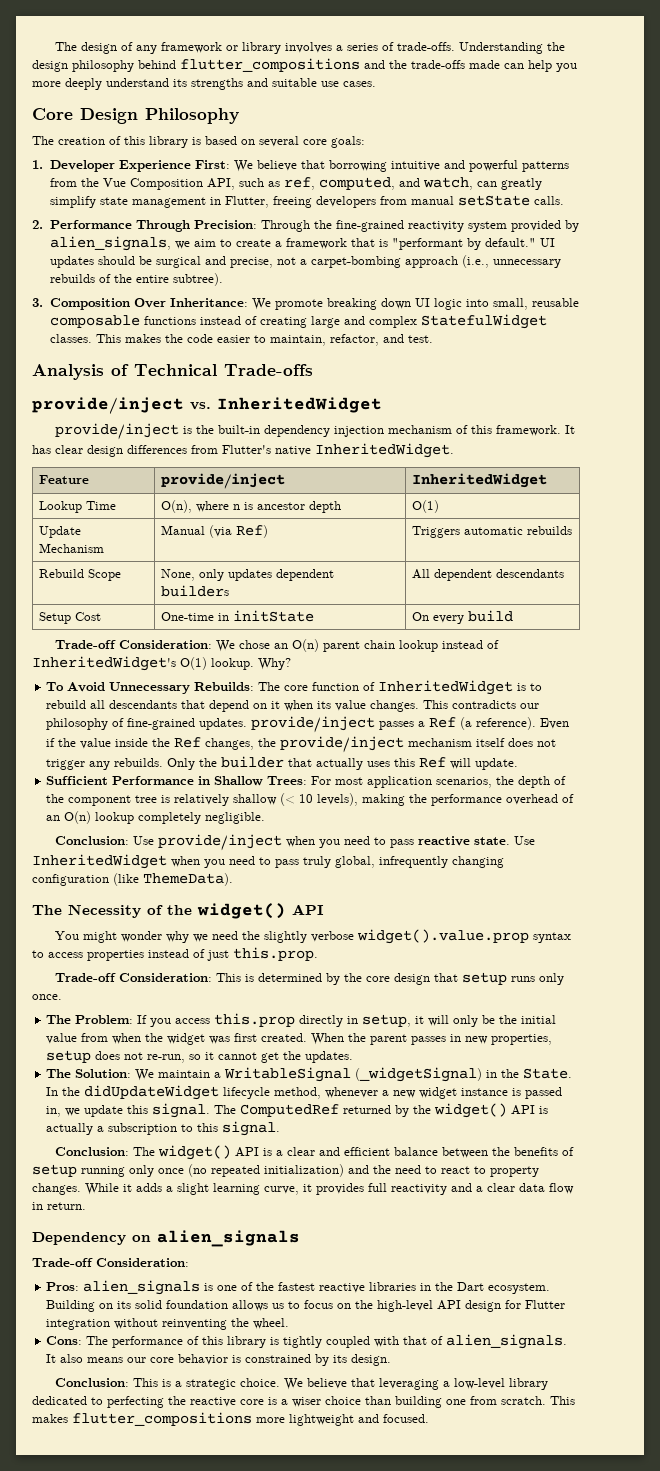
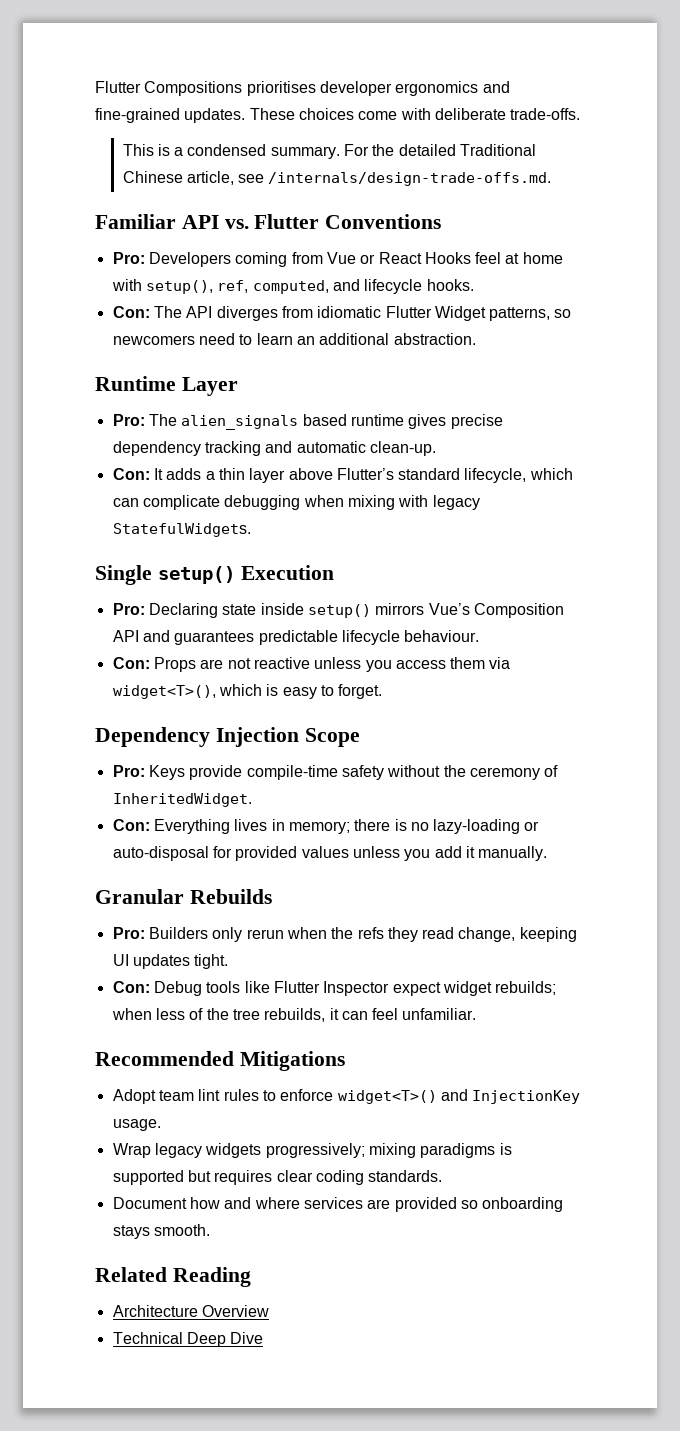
[55,42,566,54] [32,58,577,72] [32,78,376,90] [32,108,239,124] [32,136,365,148] [32,160,569,172] [49,177,542,190] [49,195,564,208] [32,220,579,232] [49,236,555,251] [49,255,561,268] [49,273,223,286] [32,298,579,310] [49,314,547,329] [49,334,433,346] [32,364,313,380] [32,397,382,414] [55,423,576,440] [32,443,454,458] [38,475,89,484] [160,473,285,489] [411,473,547,488] [38,501,116,513] [160,500,341,513] [411,500,439,513] [38,526,81,538] [38,543,104,553] [160,525,268,538] [411,526,572,538] [38,569,121,581] [160,569,334,581] [160,585,229,597] [411,569,564,581] [38,612,101,624] [160,610,314,622] [411,610,513,624] [55,639,500,652] [32,656,291,671] [46,680,543,695] [46,700,540,712] [46,716,570,733] [46,736,557,753] [46,756,519,770] [46,776,567,788] [46,793,575,806] [46,811,266,824] [55,834,536,851] [32,854,504,869] [32,873,233,886] [32,903,324,919] [55,929,572,944] [32,947,318,961] [55,972,565,985] [32,994,62,1000] [46,1013,557,1027] [46,1033,553,1045] [46,1050,354,1063] [46,1067,573,1082] [46,1085,563,1100] [46,1103,549,1118] [46,1121,281,1136] [55,1145,575,1160] [32,1164,539,1177] [32,1183,574,1195] [32,1202,86,1210] [32,1230,300,1247] [32,1258,189,1267] [46,1280,551,1295] [46,1300,566,1312] [46,1318,290,1330] [46,1334,568,1349] [46,1354,392,1366] [55,1378,549,1390] [32,1396,575,1408] [32,1412,429,1426] The design of any framework or library involves a series of trade-offs. Understanding the design philosophy behind flutter_compositions and the trade-offs made can help you more deeply understand its strengths and suitable use cases. // Core Design Philosophy // The creation of this library is based on several core goals: // 1. Developer Experience First: We believe that borrowing intuitive and powerful patterns from the Vue Composition API, such as ref, computed, and watch, can greatly simplify state management in Flutter, freeing developers from manual setState calls. // 2. Performance Through Precision: Through the fine-grained reactivity system provided by alien_signals, we aim to create a framework that is "performant by default." UI updates should be surgical and precise, not a carpet-bombing approach (i.e., unnecessary rebuilds of the entire subtree). // 3. Composition Over Inheritance: We promote breaking down UI logic into small, reusable composable functions instead of creating large and complex StatefulWidget classes. This makes the code easier to maintain, refactor, and test. // Analysis of Technical Trade-offs // provide/inject vs. InheritedWidget // provide/inject is the built-in dependency injection mechanism of this framework. It has clear design differences from Flutter's native InheritedWidget. // Feature | provide/inject | InheritedWidget // Lookup Time | O(n), where n is ancestor depth | O(1) // Update Mechanism | Manual (via Ref) | Triggers automatic rebuilds // Rebuild Scope | None, only updates dependent builders | All dependent descendants // Setup Cost | One-time in initState | On every build // Trade-off Consideration: We chose an O(n) parent chain lookup instead of InheritedWidget's O(1) lookup. Why? // To Avoid Unnecessary Rebuilds: The core function of InheritedWidget is to rebuild all descendants that depend on it when its value changes. This contradicts our philosophy of fine-grained updates. provide/inject passes a Ref (a reference). Even if the value inside the Ref changes, the provide/inject mechanism itself does not trigger any rebuilds. Only the builder that actually uses this Ref will update. // Sufficient Performance in Shallow Trees: For most application scenarios, the depth of the component tree is relatively shallow (< 10 levels), making the performance overhead of an O(n) lookup completely negligible. // Conclusion: Use provide/inject when you need to pass reactive state. Use InheritedWidget when you need to pass truly global, infrequently changing configuration (like ThemeData). // The Necessity of the widget() API // You might wonder why we need the slightly verbose widget().value.prop syntax to access properties instead of just this.prop. // Trade-off Consideration: This is determined by the core design that setup runs only once. // The Problem: If you access this.prop directly in setup, it will only be the initial value from when the widget was first created. When the parent passes in new properties, setup does not re-run, so it cannot get the updates. // The Solution: We maintain a WritableSignal (_widgetSignal) in the State. In the didUpdateWidget lifecycle method, whenever a new widget instance is passed in, we update this signal. The ComputedRef returned by the widget() API is actually a subscription to this signal. // Conclusion: The widget() API is a clear and efficient balance between the benefits of setup running only once (no repeated initialization) and the need to react to property changes. While it adds a slight learning curve, it provides full reactivity and a clear data flow in return. // Dependency on alien_signals // Trade-off Consideration: // Pros: alien_signals is one of the fastest reactive libraries in the Dart ecosystem. Building on its solid foundation allows us to focus on the high-level API design for Flutter integration without reinventing the wheel. // Cons: The performance of this library is tightly coupled with that of alien_signals. It also means our core behavior is constrained by its design. // Conclusion: This is a strategic choice. We believe that leveraging a low-level library dedicated to perfecting the reactive core is a wiser choice than building one from scratch. This makes flutter_compositions more lightweight and focused. -> [95,81,510,96] [95,108,581,123] [122,144,537,159] [122,171,552,186] [95,214,442,229] [112,252,563,267] [111,279,474,294] [112,306,572,321] [112,333,476,345] [95,376,238,396] [112,414,503,430] [112,441,436,456] [112,468,573,483] [112,495,480,510] [112,523,251,537] [95,565,334,585] [112,603,564,618] [112,630,480,645] [112,657,511,672] [112,684,383,699] [95,727,360,747] [112,765,559,780] [112,793,252,807] [112,819,540,834] [112,846,548,861] [95,889,272,904] [112,927,577,942] [112,954,229,969] [112,981,557,996] [111,1008,477,1022] [95,1051,345,1071] [112,1089,581,1104] [112,1119,161,1131] [112,1143,512,1158] [112,1170,443,1185] [112,1197,564,1212] [112,1224,210,1239] [95,1267,251,1287] [112,1305,269,1317] [112,1332,264,1347] Flutter Compositions prioritises developer ergonomics and fine-grained updates. These choices come with deliberate trade-offs. // This is a condensed summary. For the detailed Traditional Chinese article, see /internals/design-trade-offs.md. // Familiar API vs. Flutter Conventions // Pro: Developers coming from Vue or React Hooks feel at home with setup(), ref, computed, and lifecycle hooks. // Con: The API diverges from idiomatic Flutter Widget patterns, so newcomers need to learn an additional abstraction. // Runtime Layer // Pro: The alien_signals based runtime gives precise dependency tracking and automatic clean-up. // Con: It adds a thin layer above Flutter’s standard lifecycle, which can complicate debugging when mixing with legacy StatefulWidgets. // Single setup() Execution // Pro: Declaring state inside setup() mirrors Vue’s Composition API and guarantees predictable lifecycle behaviour. // Con: Props are not reactive unless you access them via widget<T>(), which is easy to forget. // Dependency Injection Scope // Pro: Keys provide compile-time safety without the ceremony of InheritedWidget. // Con: Everything lives in memory; there is no lazy-loading or auto-disposal for provided values unless you add it manually. // Granular Rebuilds // Pro: Builders only rerun when the refs they read change, keeping UI updates tight. // Con: Debug tools like Flutter Inspector expect widget rebuilds; when less of the tree rebuilds, it can feel unfamiliar. // Recommended Mitigations // Adopt team lint rules to enforce widget<T>() and InjectionKey usage. // Wrap legacy widgets progressively; mixing paradigms is supported but requires clear coding standards. // Document how and where services are provided so onboarding stays smooth. // Related Reading // Architecture Overview // Technical Deep Dive

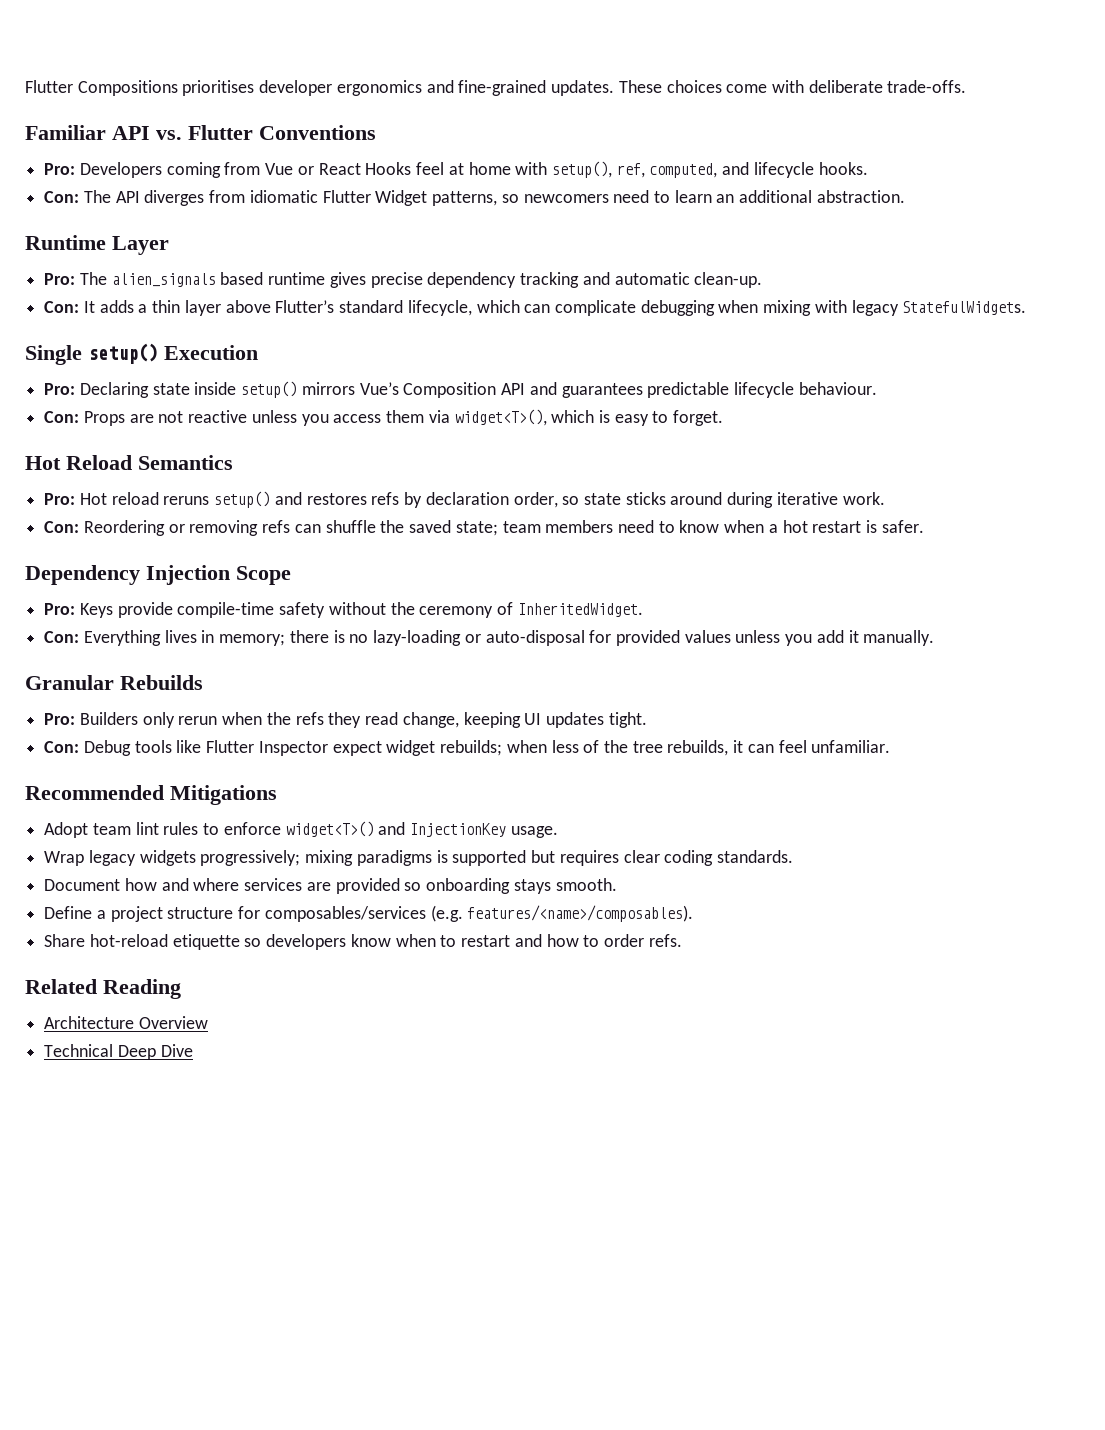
[122,144,537,159] [122,171,552,186] // This is a condensed summary. For the detailed Traditional Chinese article, see /internals/design-trade-offs.md. -> (967, 86) none
(383, 691) none -> [25,455,233,470] [44,491,885,508] [44,520,924,536] // Hot Reload Semantics // Pro: Hot reload reruns setup() and restores refs by declaration order, so state sticks around during iterative work. // Con: Reordering or removing refs can shuffle the saved state; team members need to know when a hot restart is safer.
(210, 1230) none -> [44,905,694,922] [44,934,682,950] // Define a project structure for composables/services (e.g. features/<name>/composables). // Share hot-reload etiquette so developers know when to restart and how to order refs.

